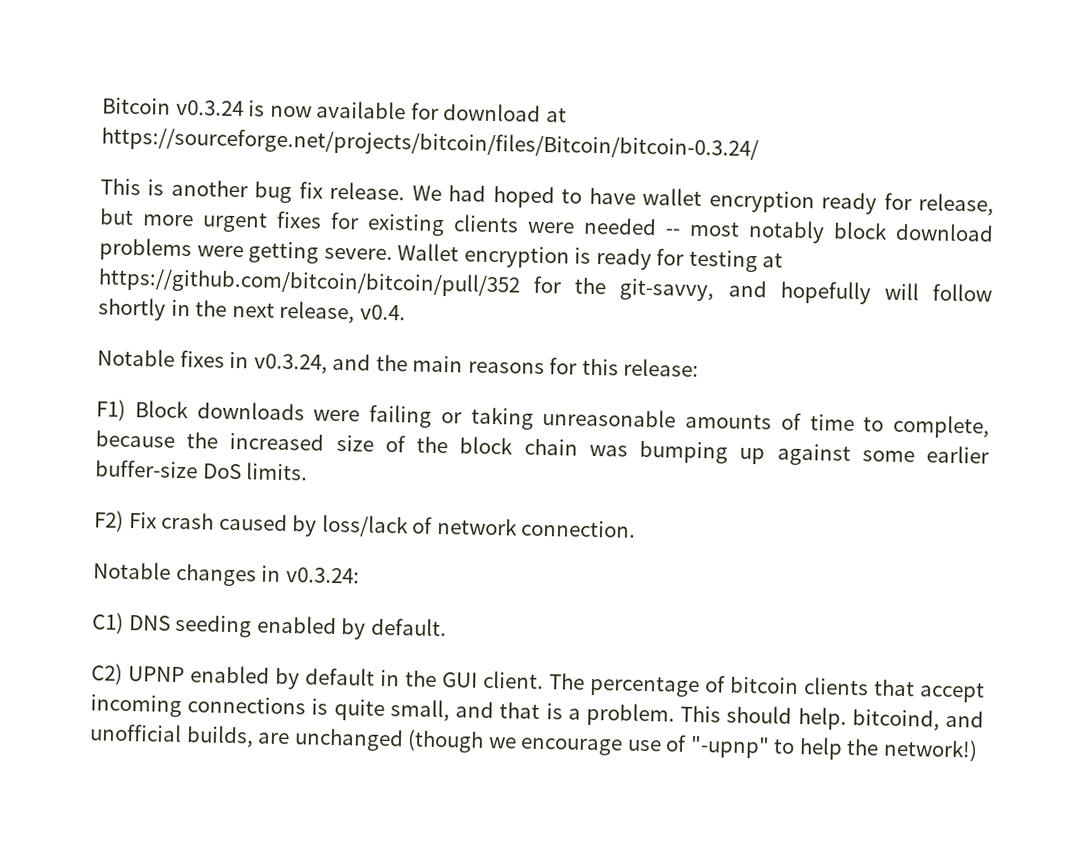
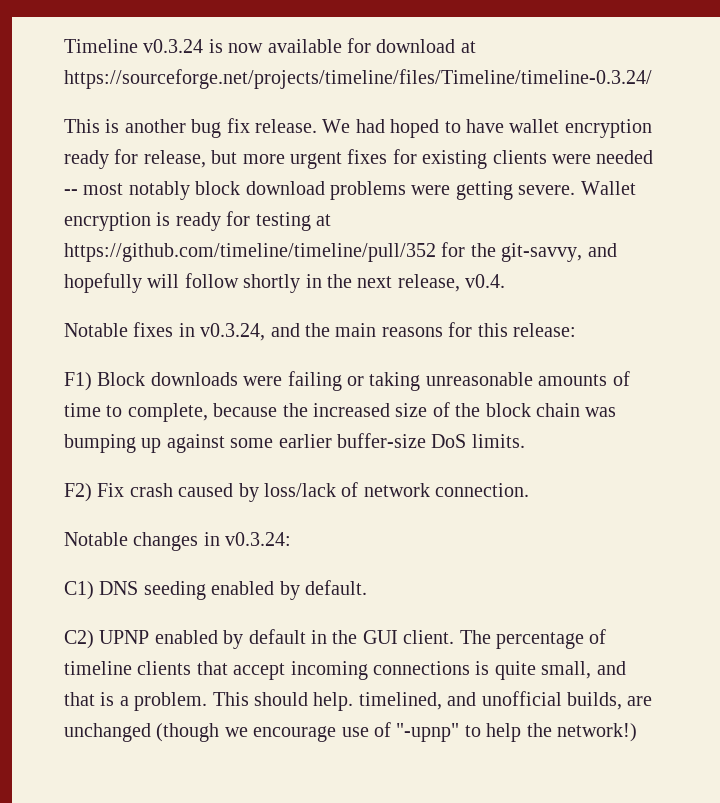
[102,97,171,115] Bitcoin -> [64,39,138,53] Timeline
[101,126,759,162] https://sourceforge.net/projects/bitcoin/files/Bitcoin/bitcoin-0.3.24/ -> [64,69,652,89] https://sourceforge.net/projects/timeline/files/Timeline/timeline-0.3.24/
[98,267,521,298] https://github.com/bitcoin/bitcoin/pull/352 -> [64,243,436,262] https://github.com/timeline/timeline/pull/352
[730,676,799,694] bitcoin -> [64,661,132,675] timeline
[851,709,940,731] bitcoind, -> [358,692,442,710] timelined,

